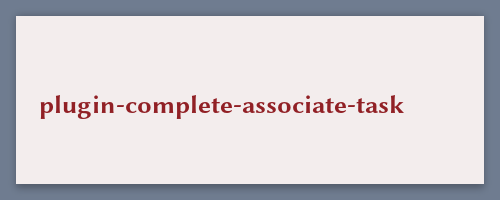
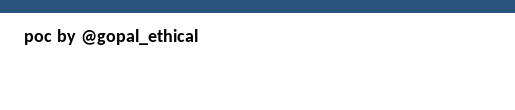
[39,95,404,119] plugin-complete-associate-task -> [24,29,198,45] poc by @gopal_ethical

